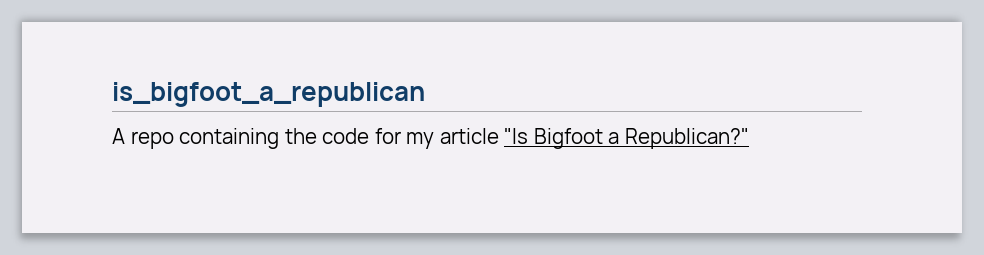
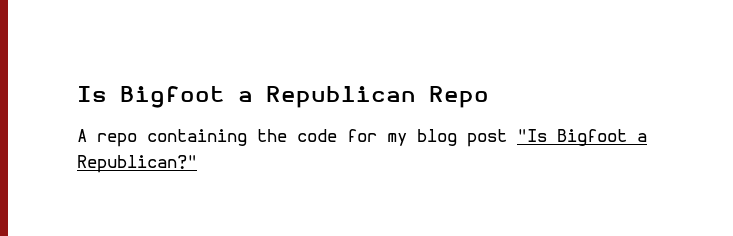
[112,82,425,107] is_bigfoot_a_republican -> [77,86,489,108] Is Bigfoot a Republican Repo
[439,128,499,144] article -> [417,129,507,147] blog post

